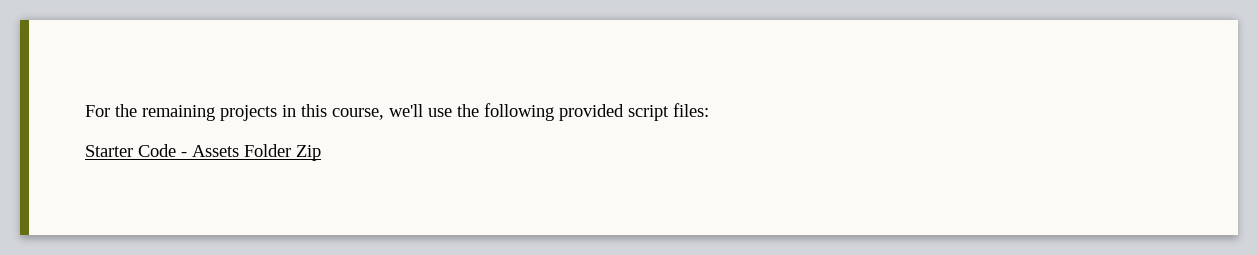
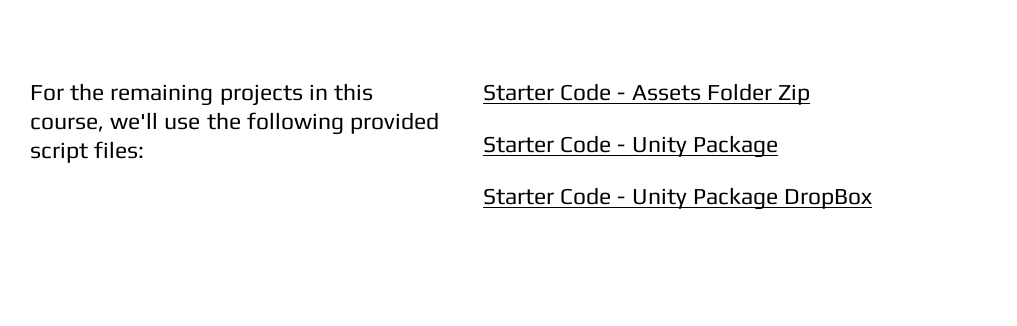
(321, 153) none -> [483,135,778,158] [483,187,873,210] // Starter Code - Unity Package // Starter Code - Unity Package DropBox

